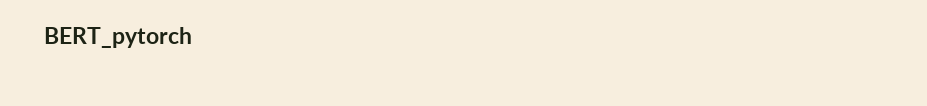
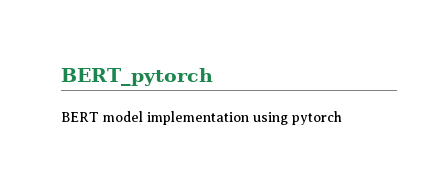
(192, 37) none -> [61,111,342,125] // BERT model implementation using pytorch

